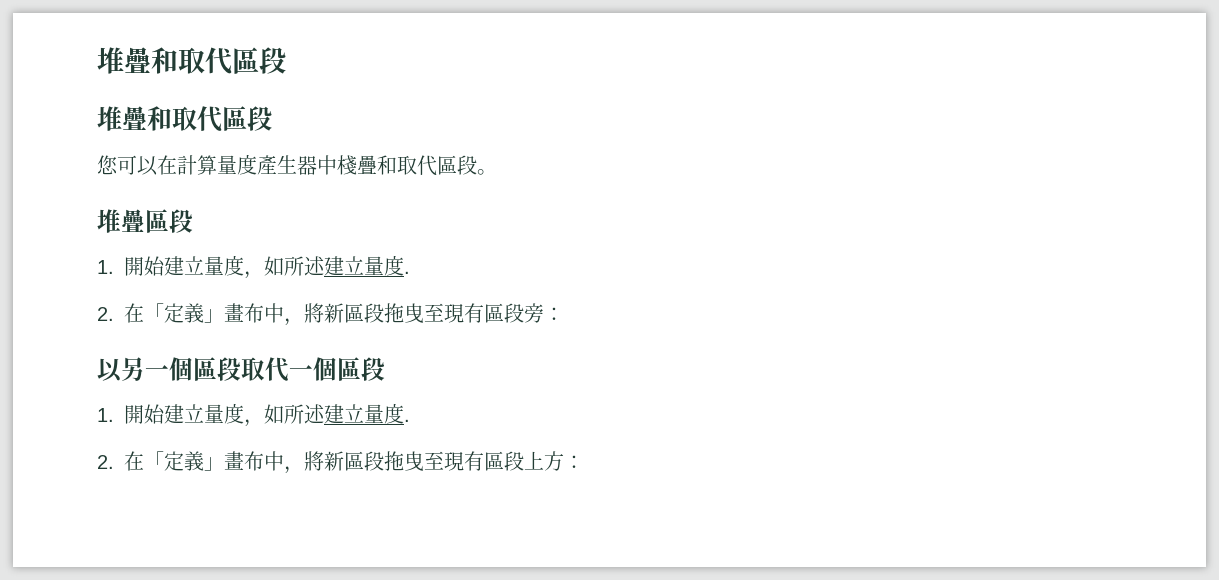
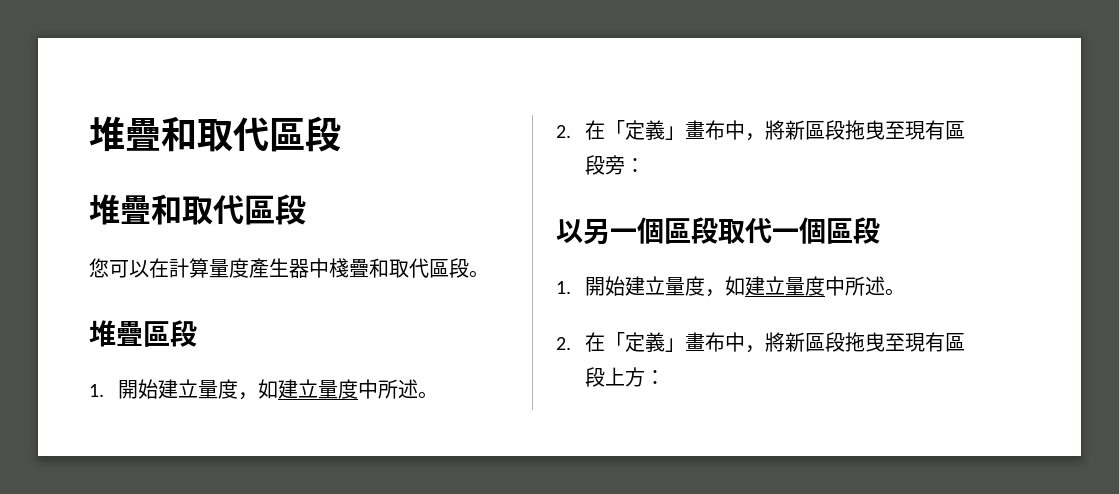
[284,255,410,276] 所述建立量度. -> [277,379,438,399] 建立量度中所述。
[284,403,410,424] 所述建立量度. -> [744,276,905,296] 建立量度中所述。

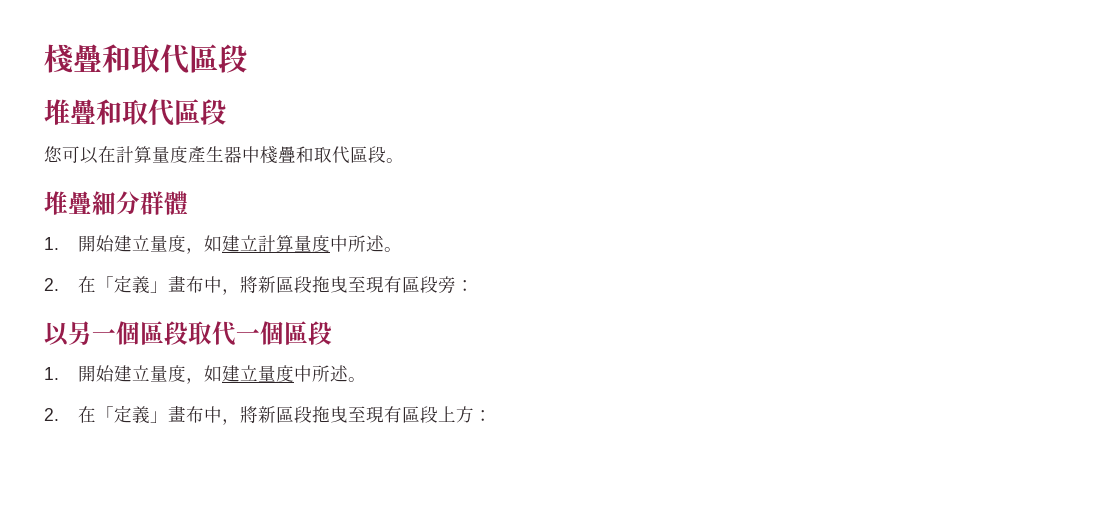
[89,116,125,152] 堆 -> [44,44,73,73] 棧
[143,320,197,347] [89,379,318,400] 區段 // 1.開始建立量度，如建立 -> [92,191,188,215] [44,235,294,254] 細分群體 // 1.開始建立量度，如建立計算

